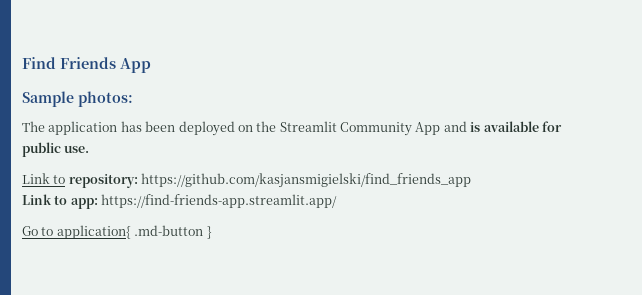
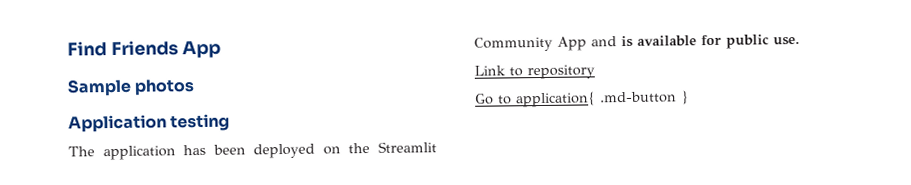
[78,91,133,107] photos: -> [134,79,196,96] [68,113,231,133] photos // Application testing
[68,173,472,188] [22,194,338,209] repository: https://github.com/kasjansmigielski/find_friends_app // Link to app: https://find-friends-app.streamlit.app/ -> [527,64,595,80] repository

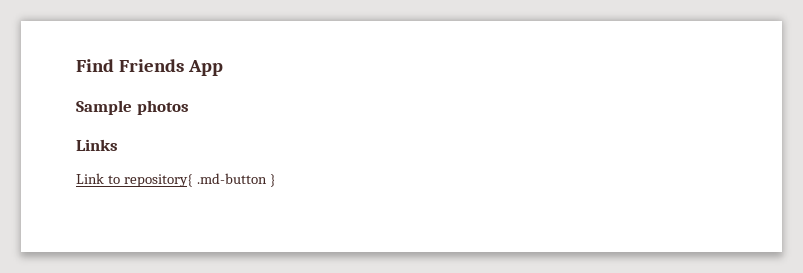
[68,113,231,133] [68,141,437,161] [474,34,800,52] [474,64,595,80] [475,91,596,108] Application testing // The application has been deployed on the Streamlit Community App and is available for public use. // Link to repository // Go to application{ -> [76,139,118,151] [76,173,193,187] Links // Link to repository{

